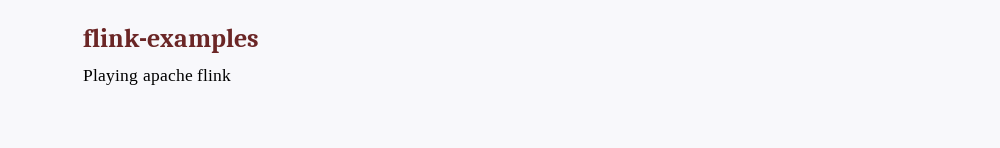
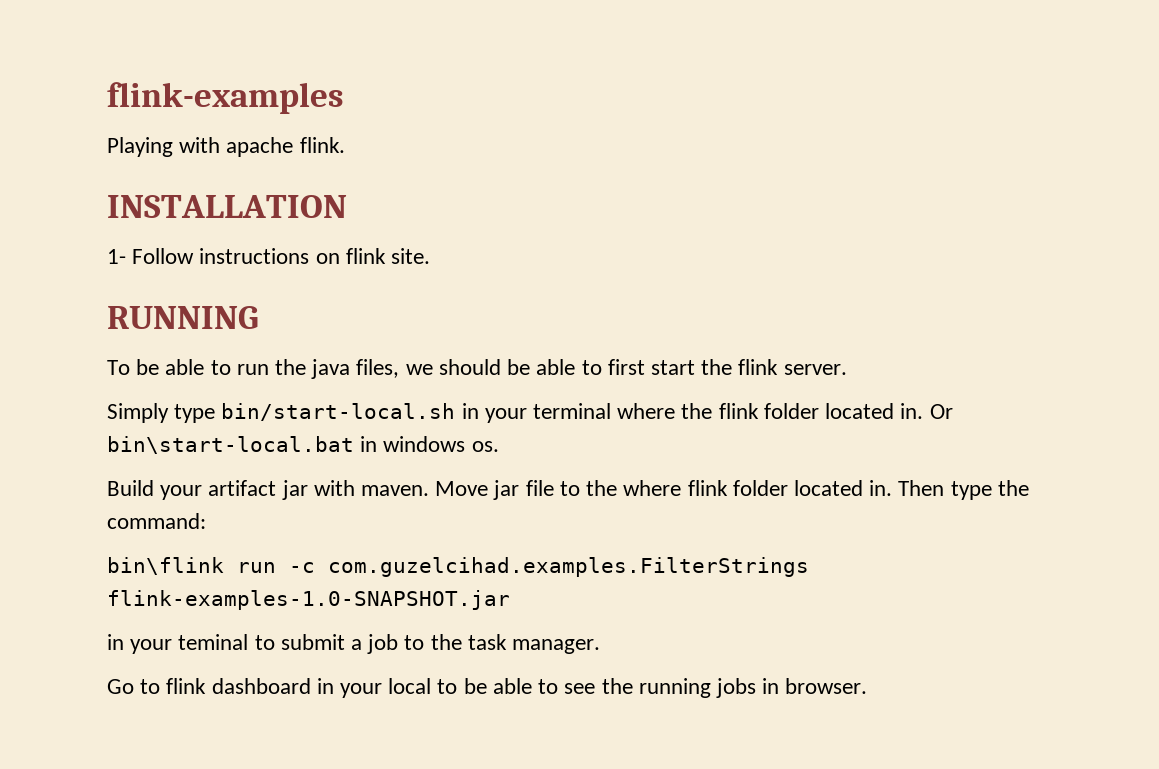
[142,69,232,85] apache flink -> [179,137,345,157] [107,195,347,218] [107,248,431,264] [107,306,259,329] [107,359,847,379] [107,403,953,423] [107,436,499,454] [107,480,1029,500] [107,513,206,529] [107,557,809,577] [107,590,510,610] [107,634,601,654] [107,678,868,698] with apache flink. // INSTALLATION // 1- Follow instructions on flink site. // RUNNING // To be able to run the java files, we should be able to first start the flink server. // Simply type bin/start-local.sh in your terminal where the flink folder located in. Or bin\start-local.bat in windows os. // Build your artifact jar with maven. Move jar file to the where flink folder located in. Then type the command: // bin\flink run -c com.guzelcihad.examples.FilterStrings flink-examples-1.0-SNAPSHOT.jar // in your teminal to submit a job to the task manager. // Go to flink dashboard in your local to be able to see the running jobs in browser.

